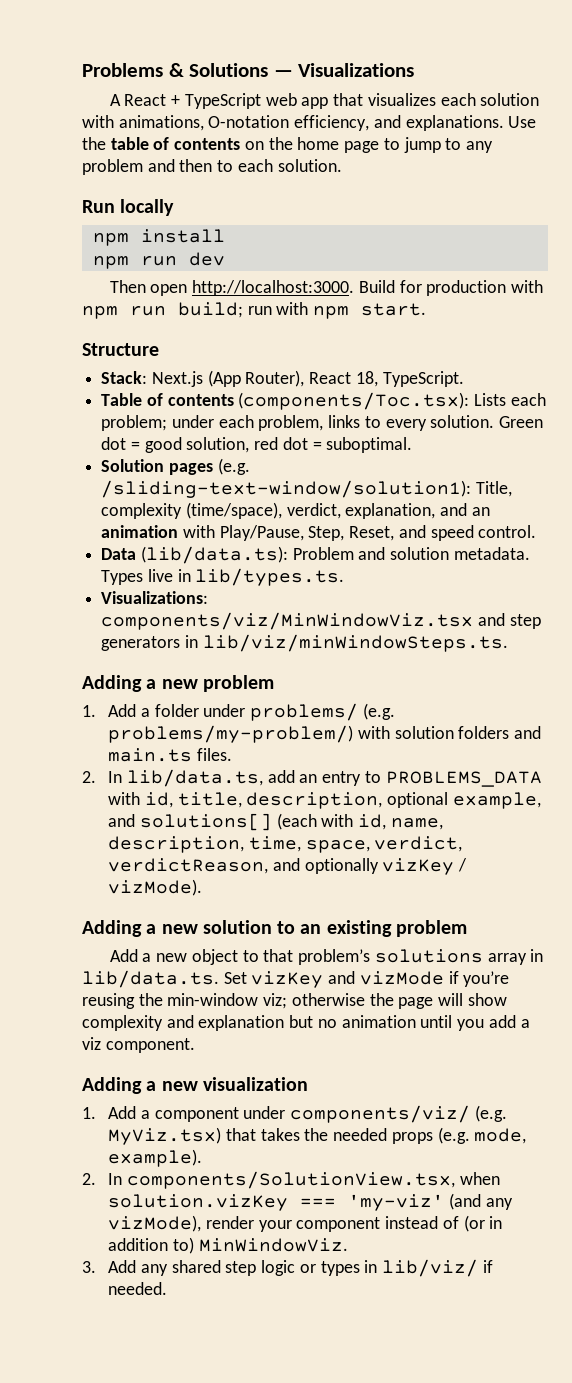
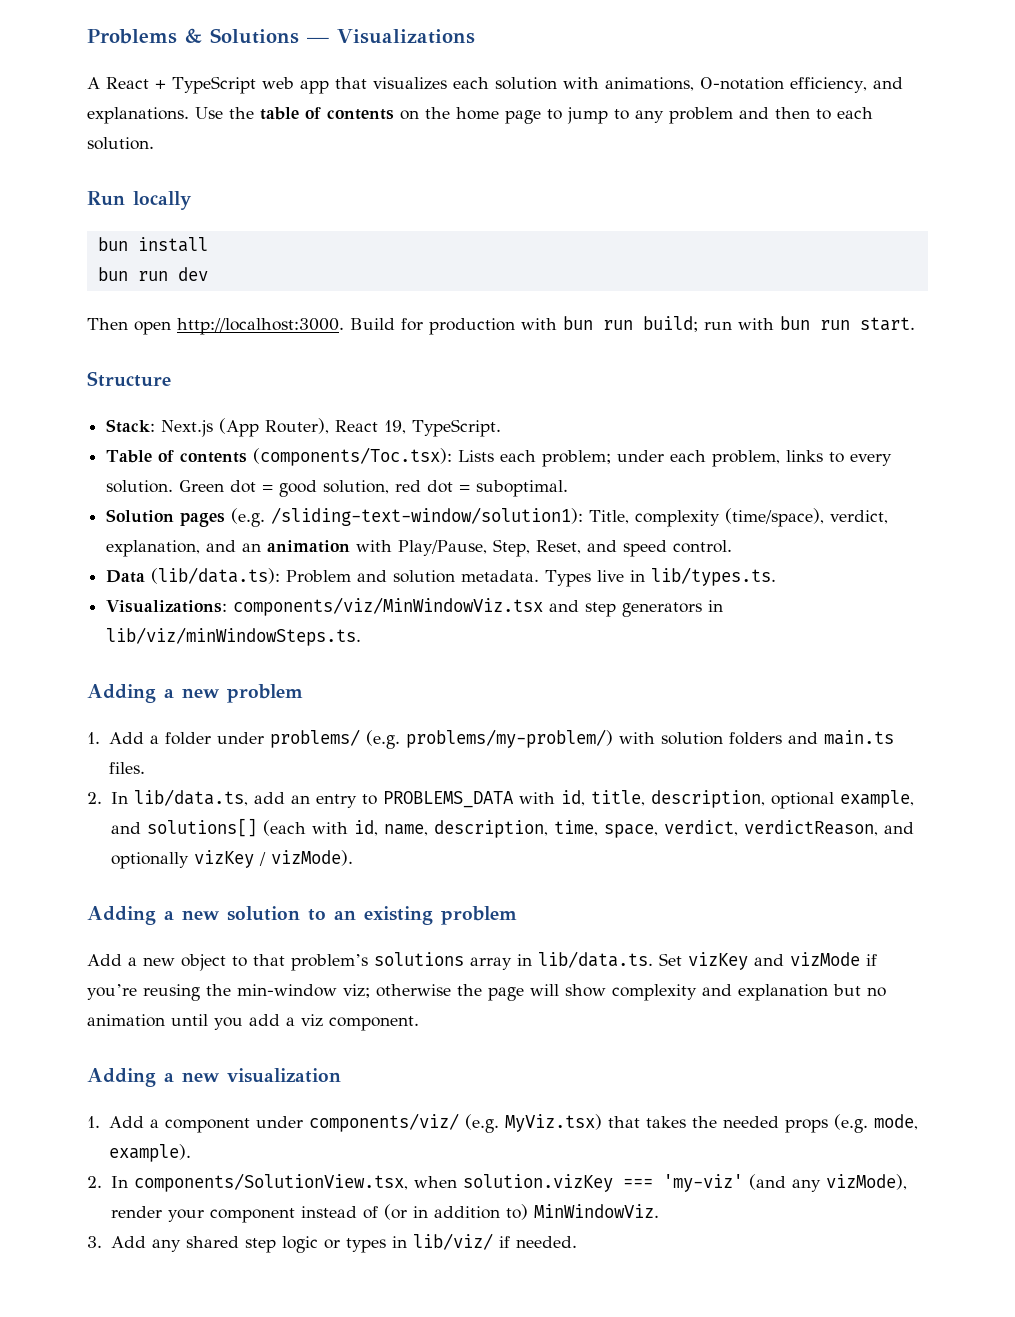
[92,233,129,246] npm -> [97,237,128,251] bun
[92,256,129,269] npm -> [97,267,128,281] bun
[82,306,118,319] npm -> [563,316,593,330] bun
[313,306,350,319] npm -> [780,316,850,330] bun run
[355,371,378,387] 18, -> [384,420,407,434] 19,

